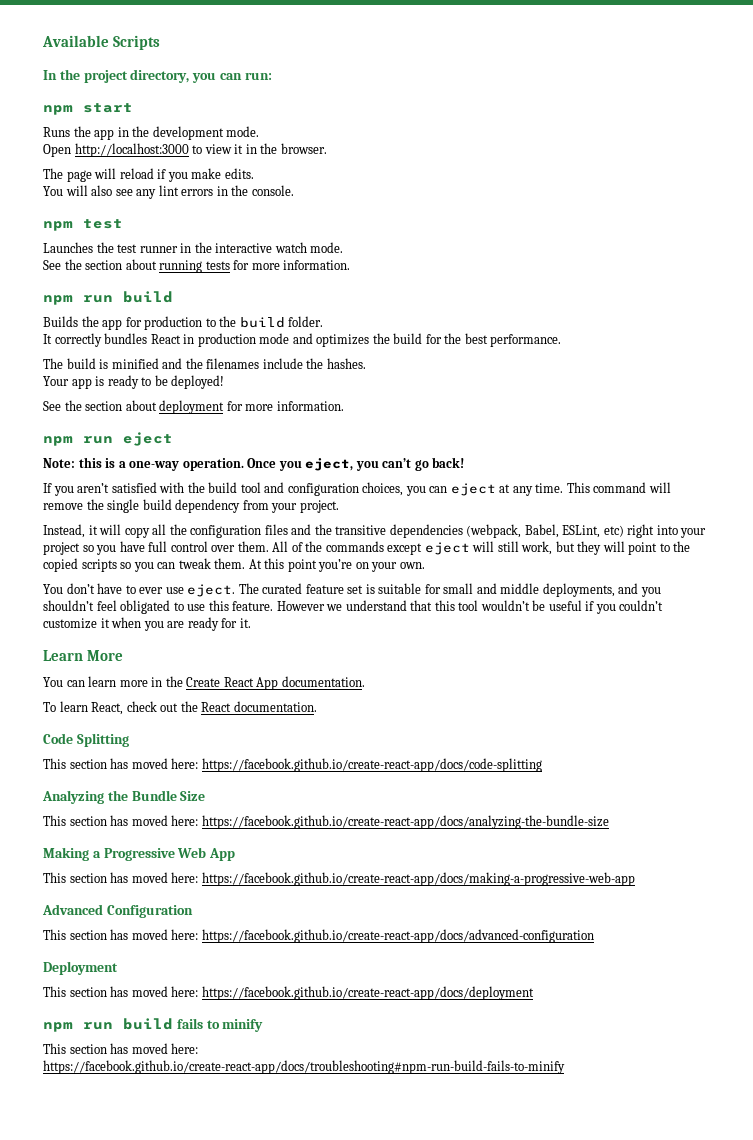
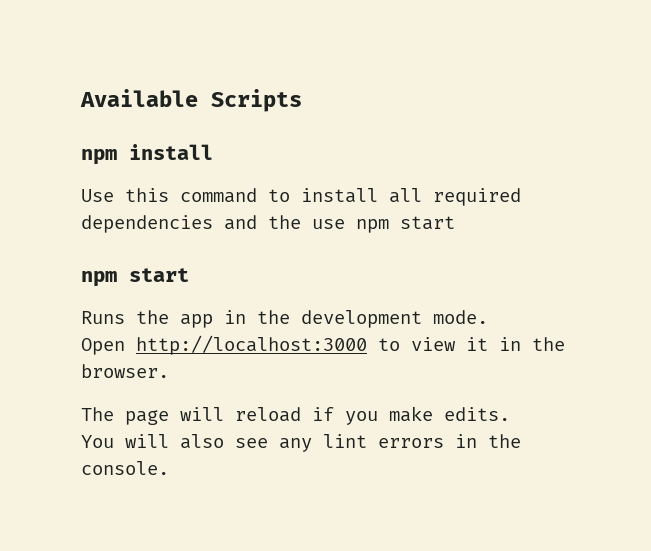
[43,69,272,83] In the project directory, you can run: -> [81,144,213,165] [81,188,521,206] [81,215,455,233] npm install // Use this command to install all required dependencies and the use npm start
[43,219,123,231] [43,242,344,253] [43,259,351,273] [43,291,173,305] [43,316,324,330] [43,333,562,347] [43,358,366,369] [43,375,225,389] [43,400,344,414] [43,432,173,446] [43,457,465,471] [43,482,671,496] [43,499,339,513] [43,524,707,538] [43,541,691,555] [43,558,425,572] [43,583,661,597] [43,600,664,614] [43,617,251,631] [43,650,124,661] [43,676,365,690] [43,701,317,715] [43,733,129,747] [43,758,542,772] [42,790,206,804] [43,815,609,829] [43,847,236,861] [43,872,635,886] [42,904,193,918] [43,929,594,943] [43,961,118,975] [43,986,534,1000] [43,1018,264,1032] [43,1043,199,1054] [43,1060,565,1074] // npm test // Launches the test runner in the interactive watch mode. // See the section about running tests for more information. // npm run build // Builds the app for production to the build folder. // It correctly bundles React in production mode and optimizes the build for the best performance. // The build is minified and the filenames include the hashes. // Your app is ready to be deployed! // See the section about deployment for more information. // npm run eject // Note: this is a one-way operation. Once you eject, you can’t go back! // If you aren’t satisfied with the build tool and configuration choices, you can eject at any time. This command will remove the single build dependency from your project. // Instead, it will copy all the configuration files and the transitive dependencies (webpack, Babel, ESLint, etc) right into your project so you have full control over them. All of the commands except eject will still work, but they will point to the copied scripts so you can tweak them. At this point you’re on your own. // You don’t have to ever use eject. The curated feature set is suitable for small and middle deployments, and you shouldn’t feel obligated to use this feature. However we understand that this tool wouldn’t be useful if you couldn’t customize it when you are ready for it. // Learn More // You can learn more in the Create React App documentation. // To learn React, check out the React documentation. // Code Splitting // This section has moved here: https://facebook.github.io/create-react-app/docs/code-splitting // Analyzing the Bundle Size // This section has moved here: https://facebook.github.io/create-react-app/docs/analyzing-the-bundle-size // Making a Progressive Web App // This section has moved here: https://facebook.github.io/create-react-app/docs/making-a-progressive-web-app // Advanced Configuration // This section has moved here: https://facebook.github.io/create-react-app/docs/advanced-configuration // Deployment // This section has moved here: https://facebook.github.io/create-react-app/docs/deployment // npm run build fails to minify // This section has moved here: https://facebook.github.io/create-react-app/docs/troubleshooting#npm-run-build-fails-to-minify -> (169, 468) none

